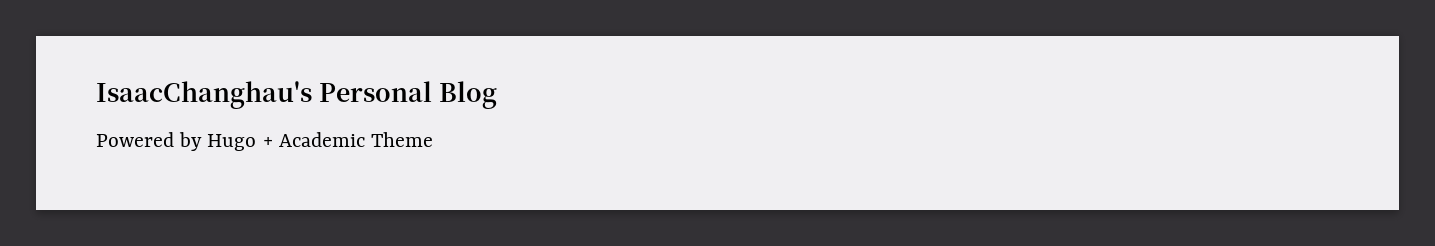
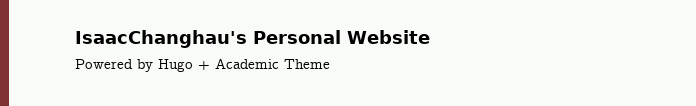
[438,81,497,109] Blog -> [347,30,430,44] Website

